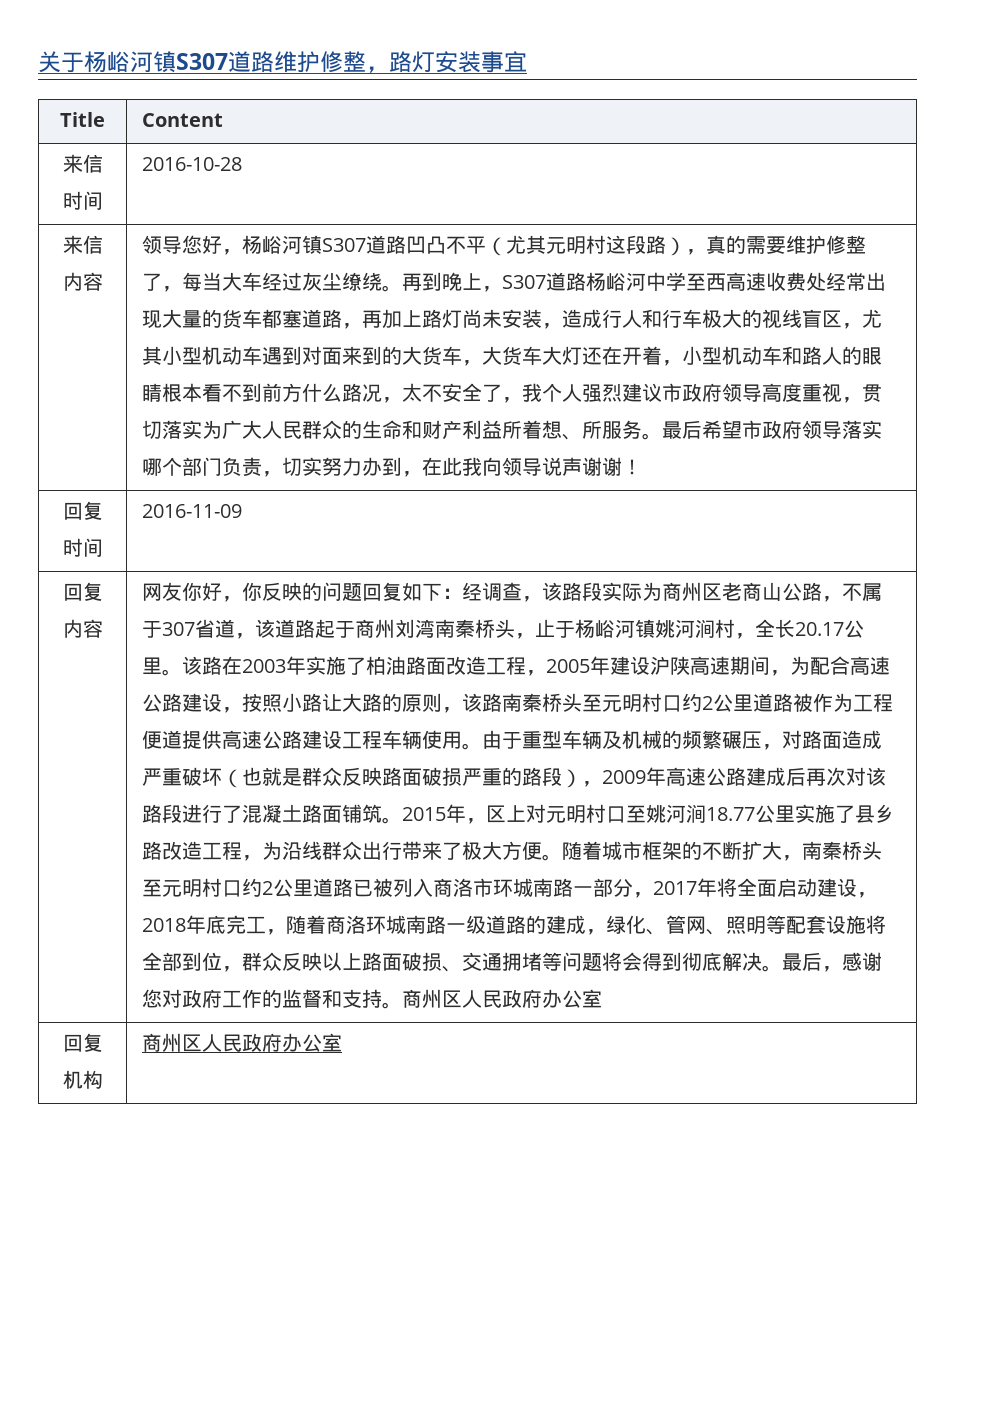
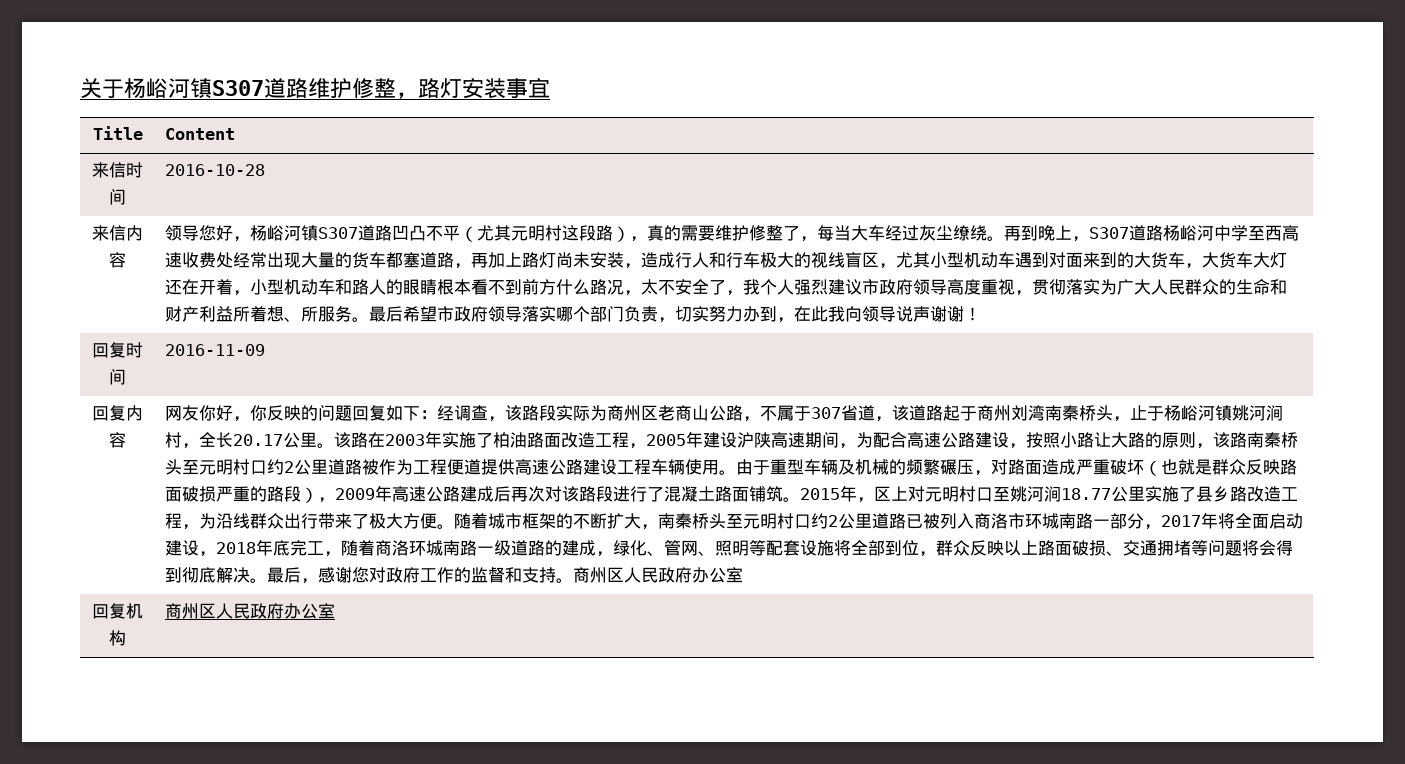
[141,420,162,439] 切 -> [1048,279,1066,295] 彻

